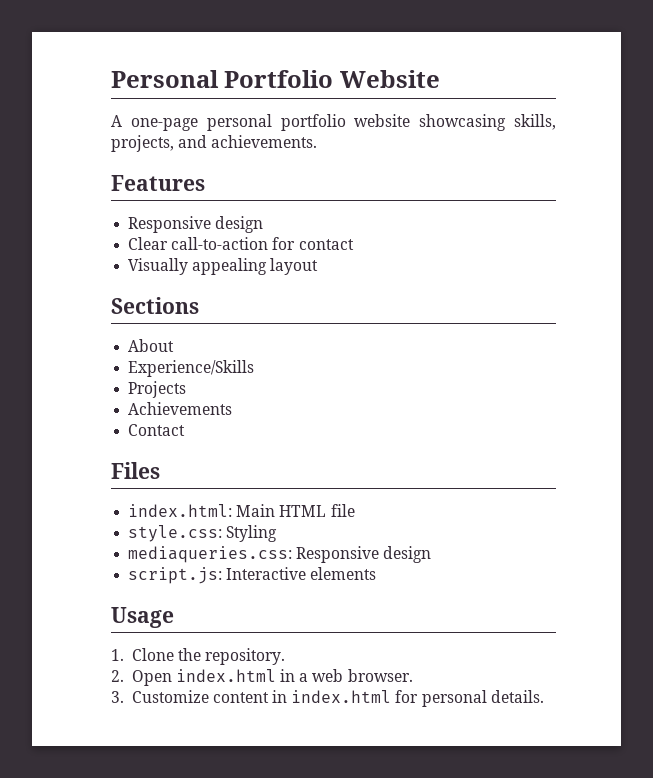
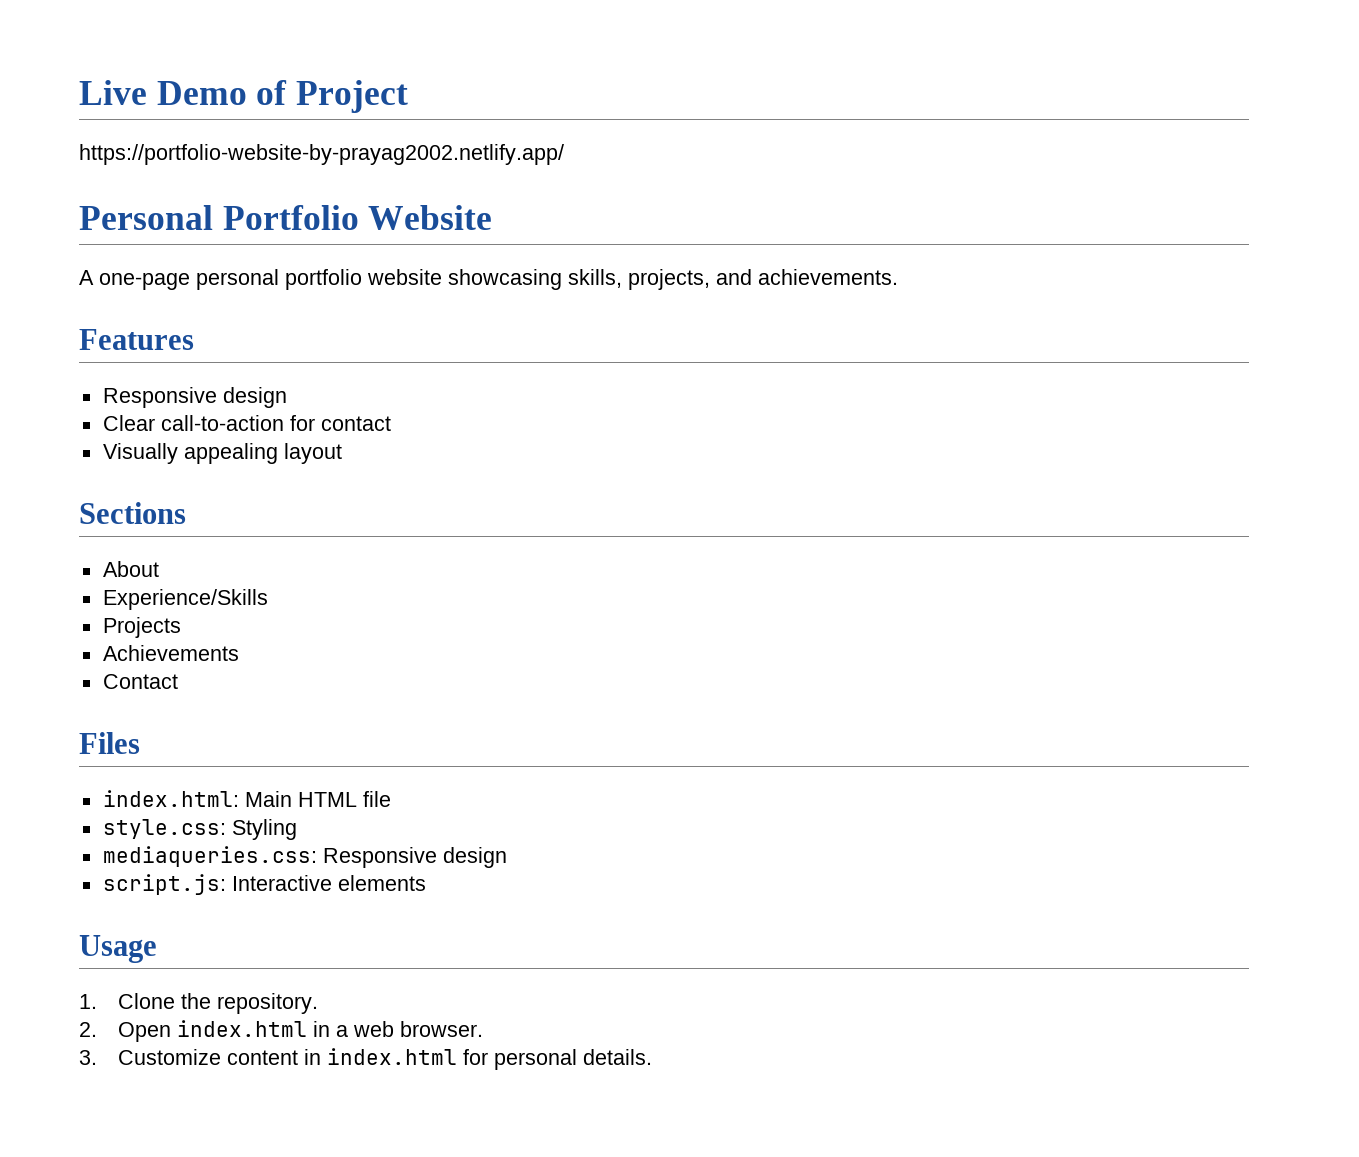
(111, 79) none -> [79,80,408,113] [79,144,564,165] Live Demo of Project // https://portfolio-website-by-prayag2002.netlify.app/ //

